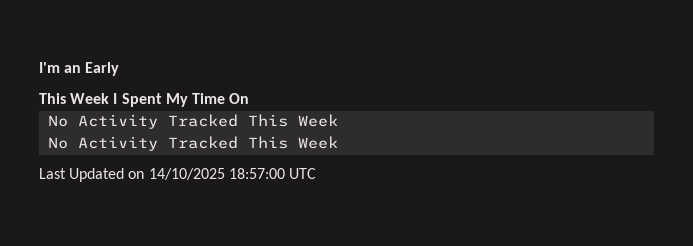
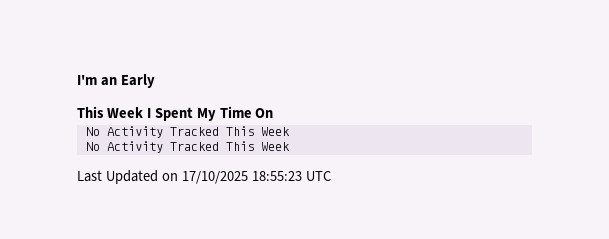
[148,168,285,180] 14/10/2025 18:57:00 -> [181,171,302,184] 17/10/2025 18:55:23

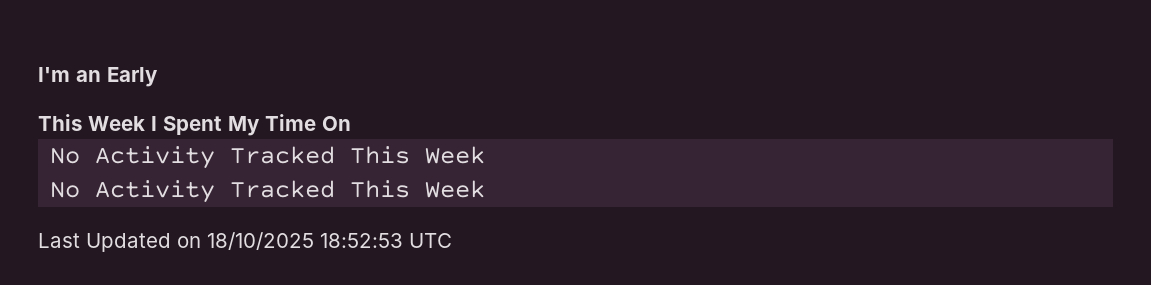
[181,171,302,184] 17/10/2025 18:55:23 -> [207,232,403,250] 18/10/2025 18:52:53

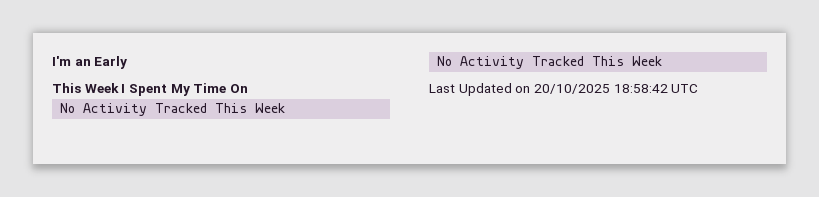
[207,232,403,250] 18/10/2025 18:52:53 -> [533,84,668,94] 20/10/2025 18:58:42

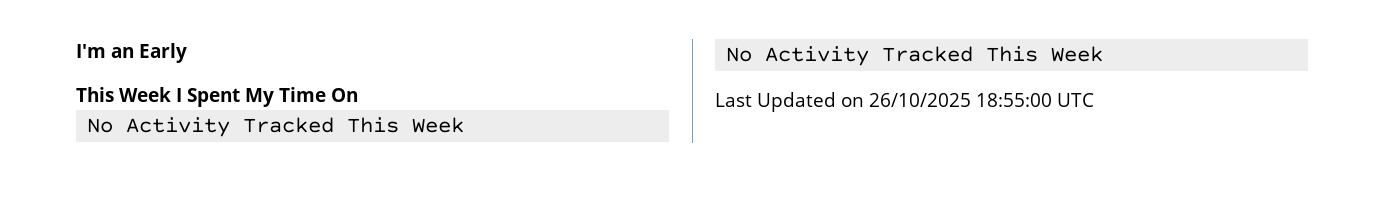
[533,84,668,94] 20/10/2025 18:58:42 -> [869,93,1052,107] 26/10/2025 18:55:00

